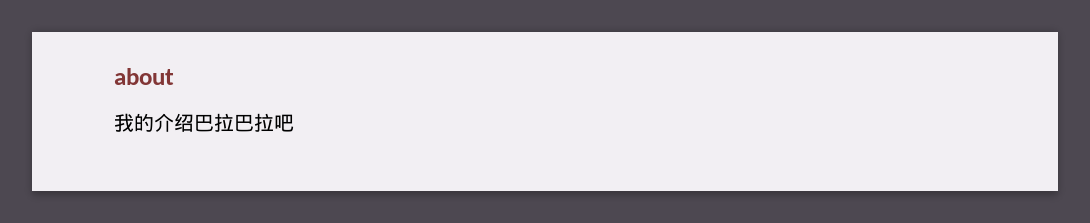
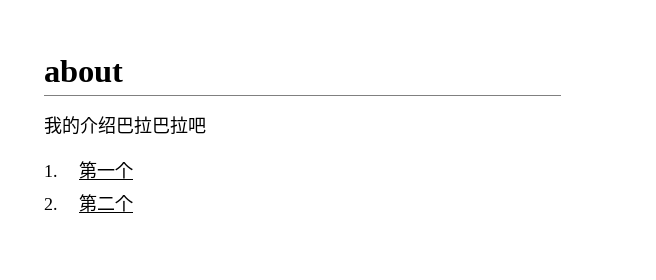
(294, 123) none -> [44,161,133,179] [44,194,133,212] // 1.第一个 // 2.第二个

